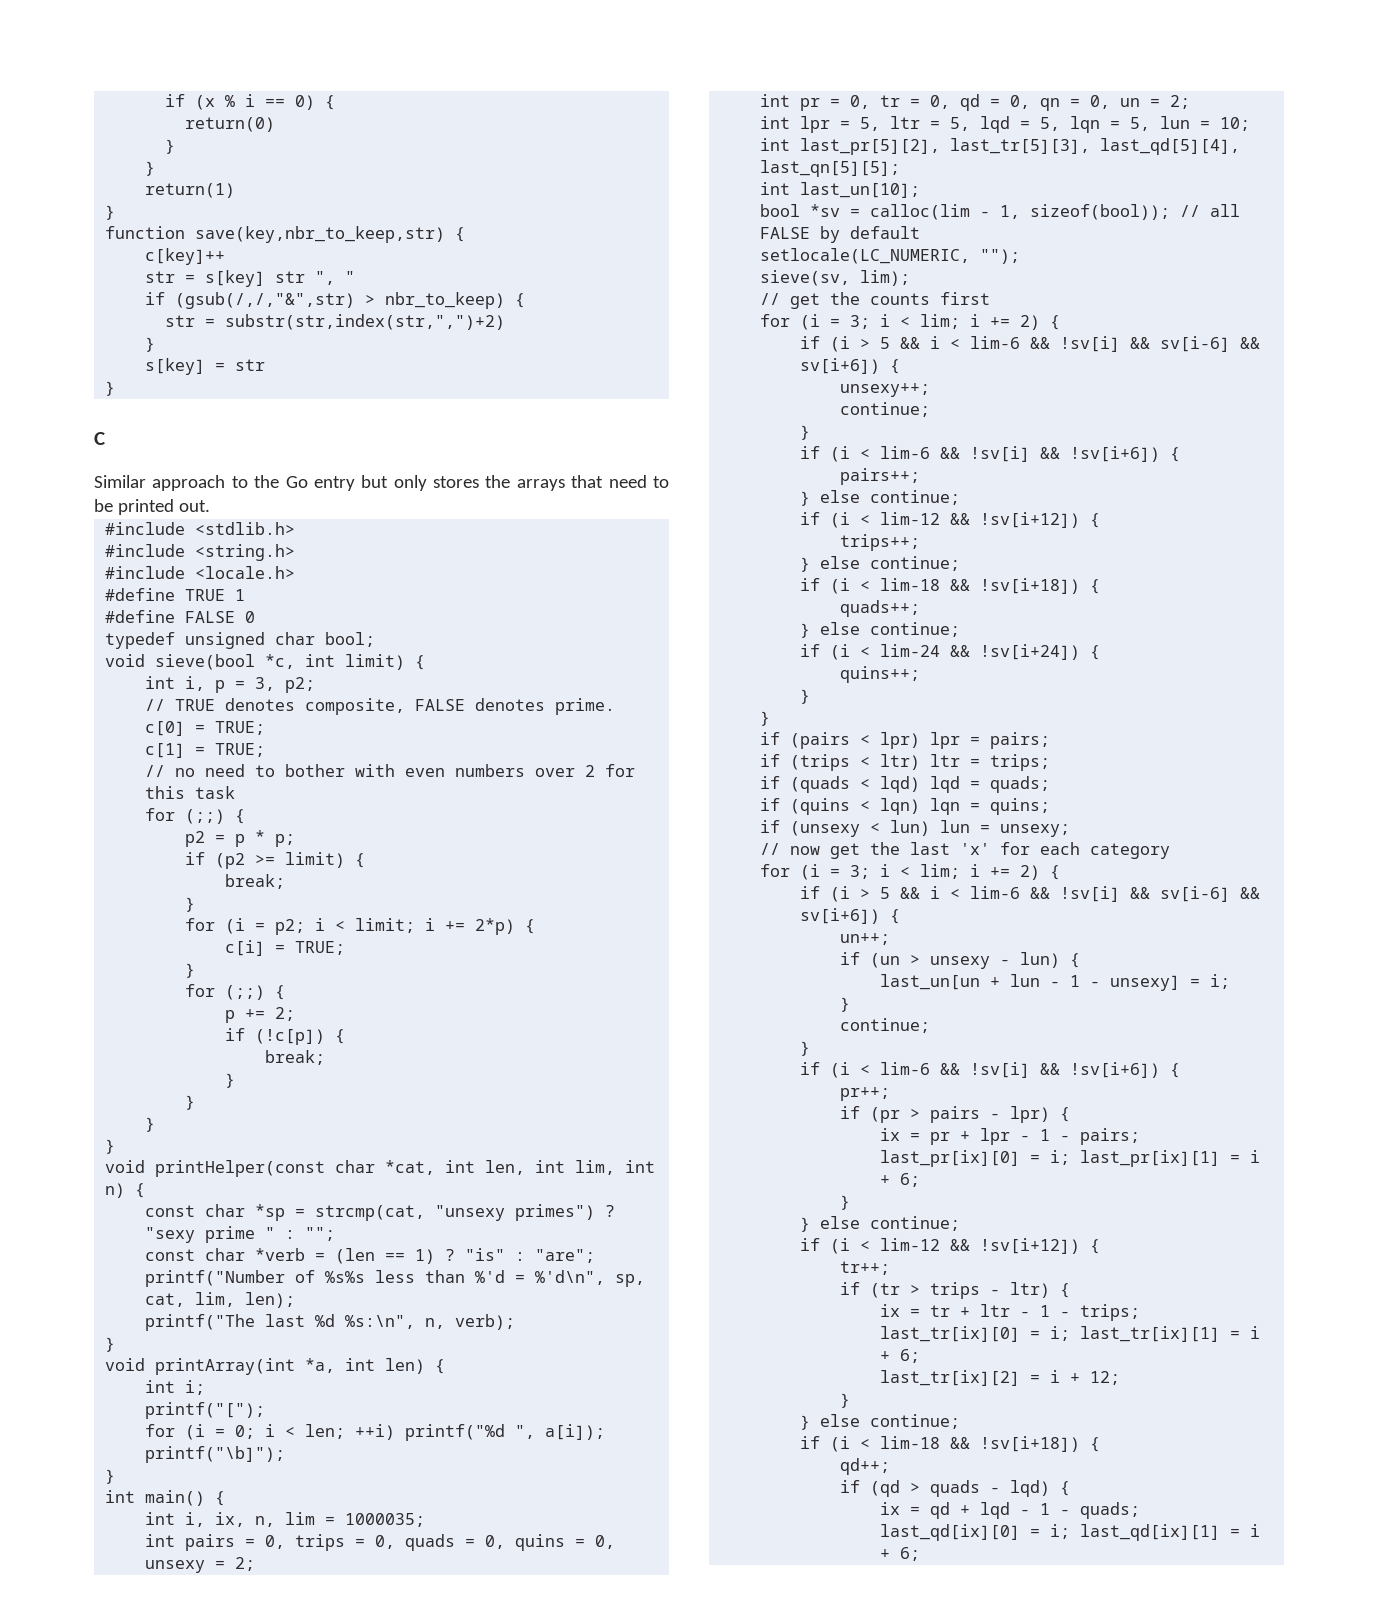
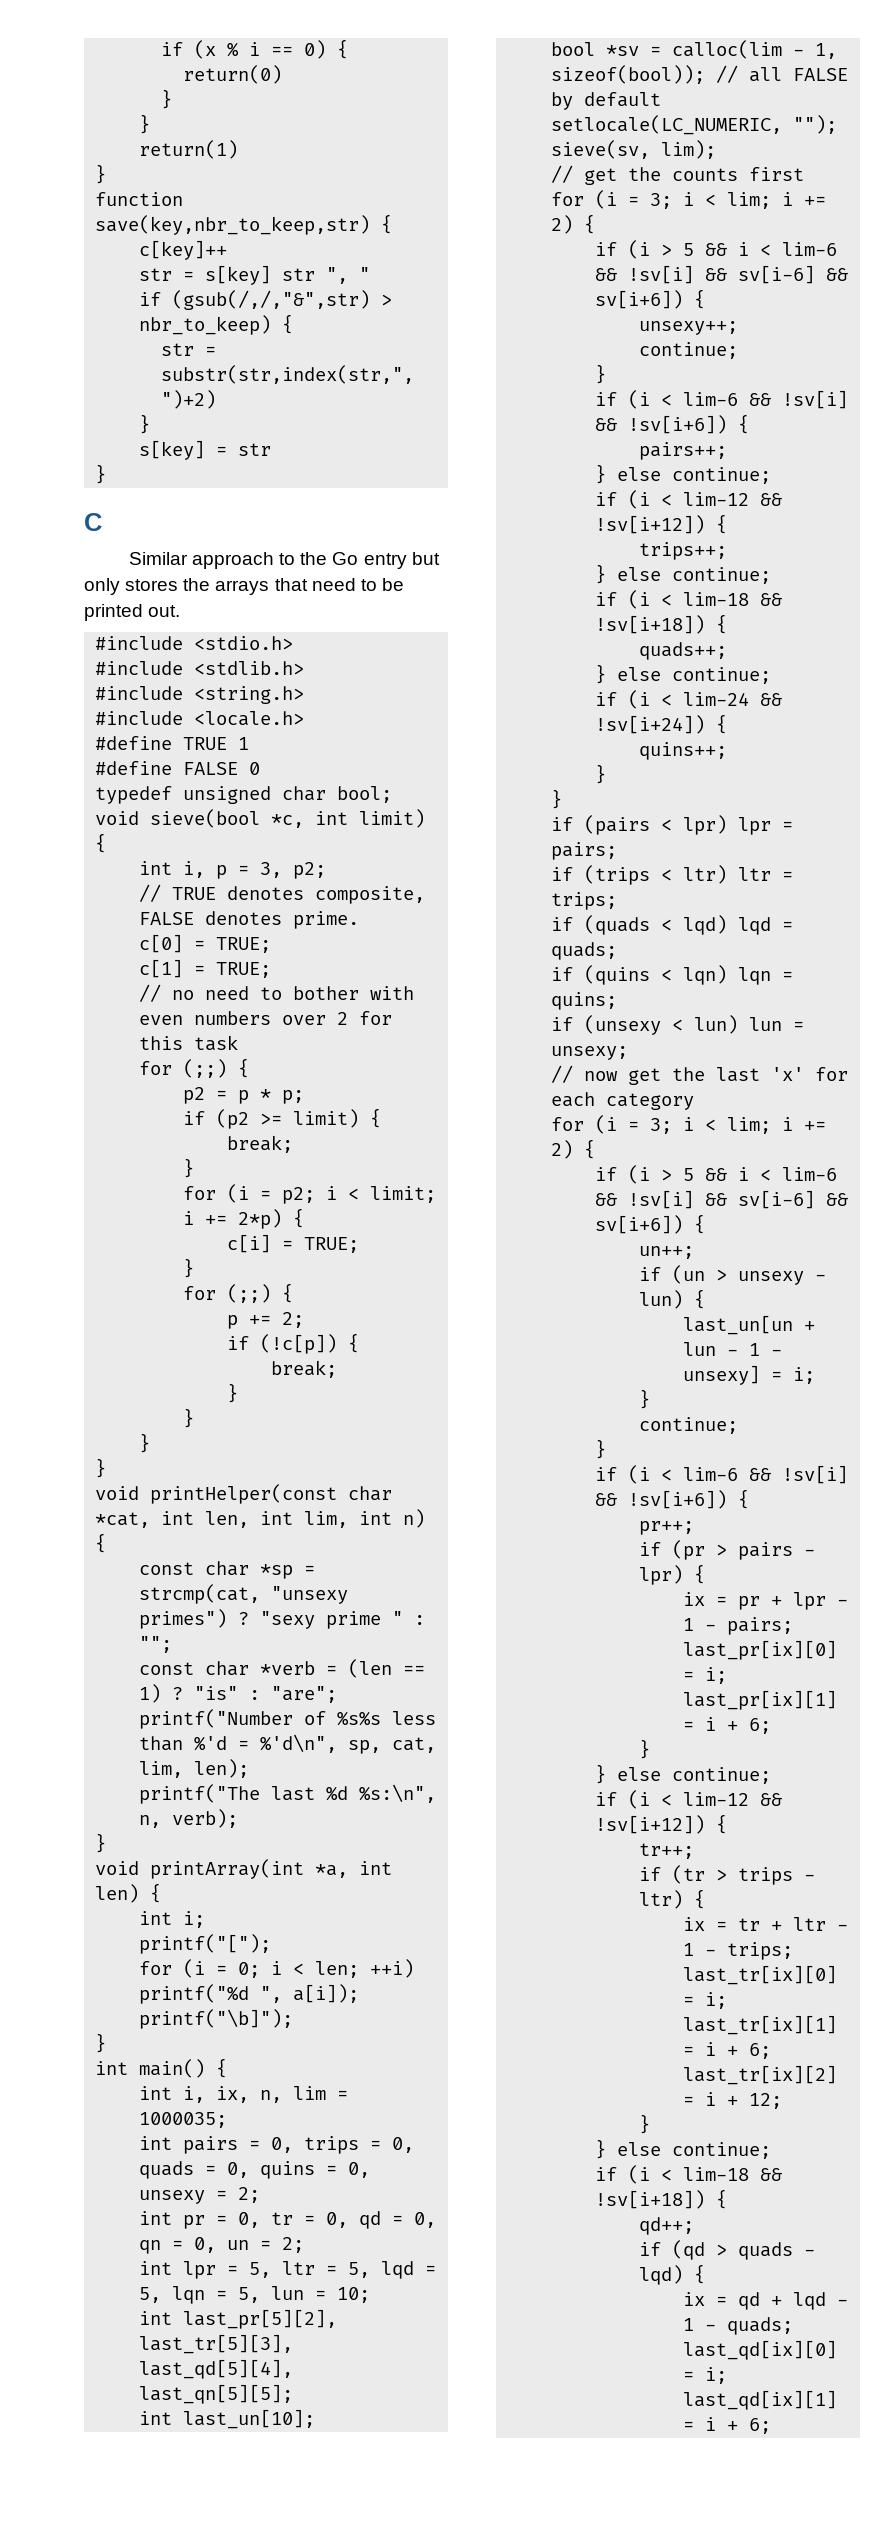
(210, 506) none -> [95,636,294,650] // #include <stdio.h>

